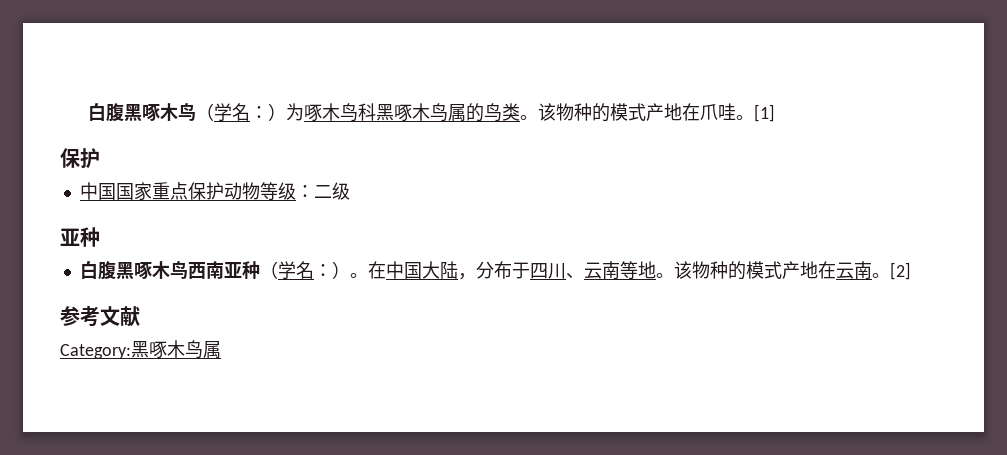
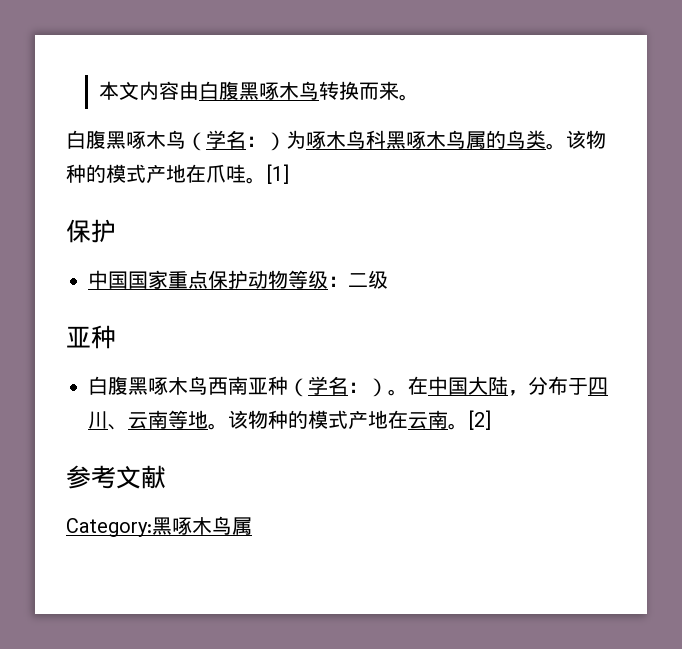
(88, 112) none -> [99,81,420,101] 本文内容由白腹黑啄木鸟转换而来。 //

